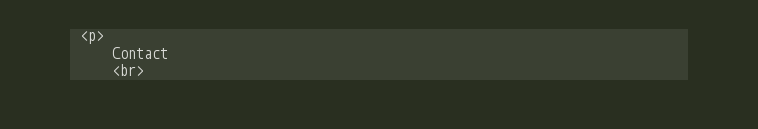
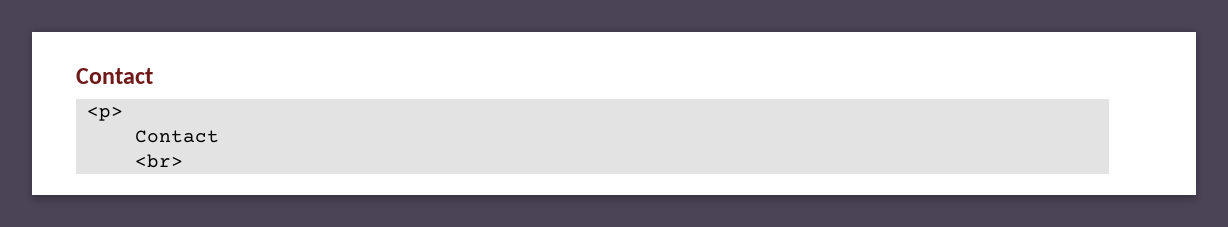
(79, 37) none -> [76,68,153,84] Contact //

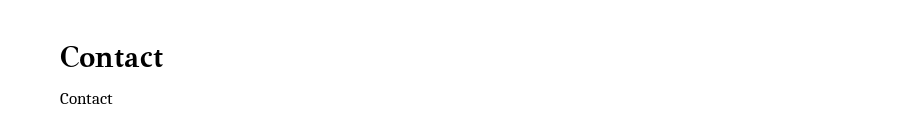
[76,68,153,84] [86,106,123,121] [134,130,219,143] [134,154,183,168] Contact // <p> // Contact // <br> -> [60,45,163,68] [60,93,113,104] Contact // Contact

